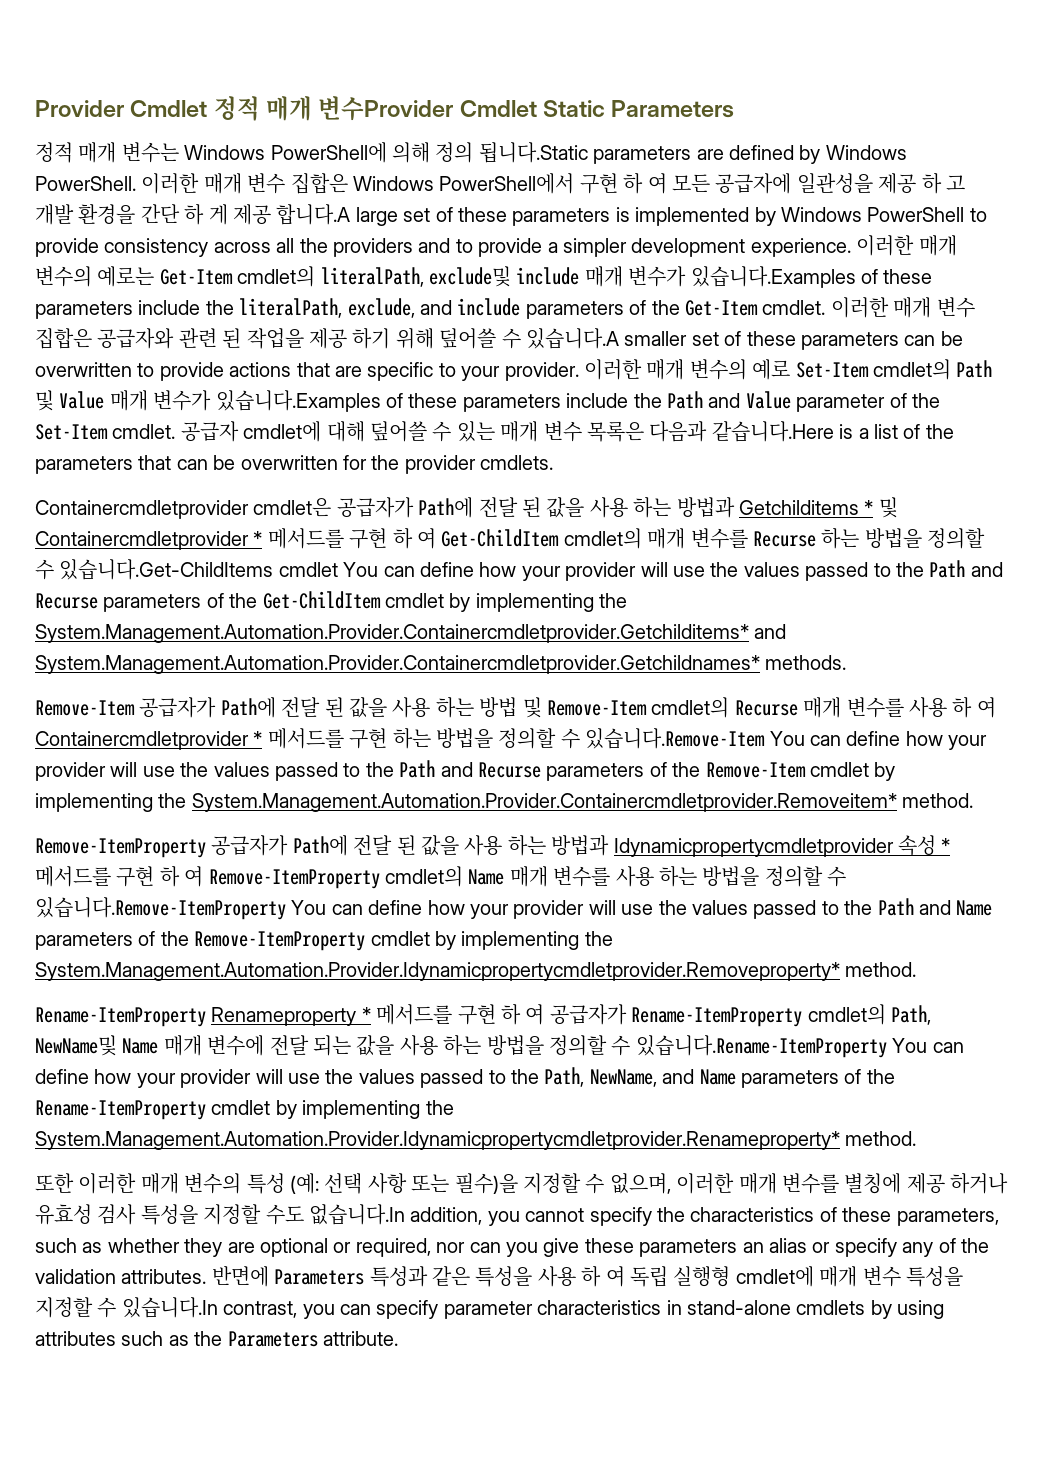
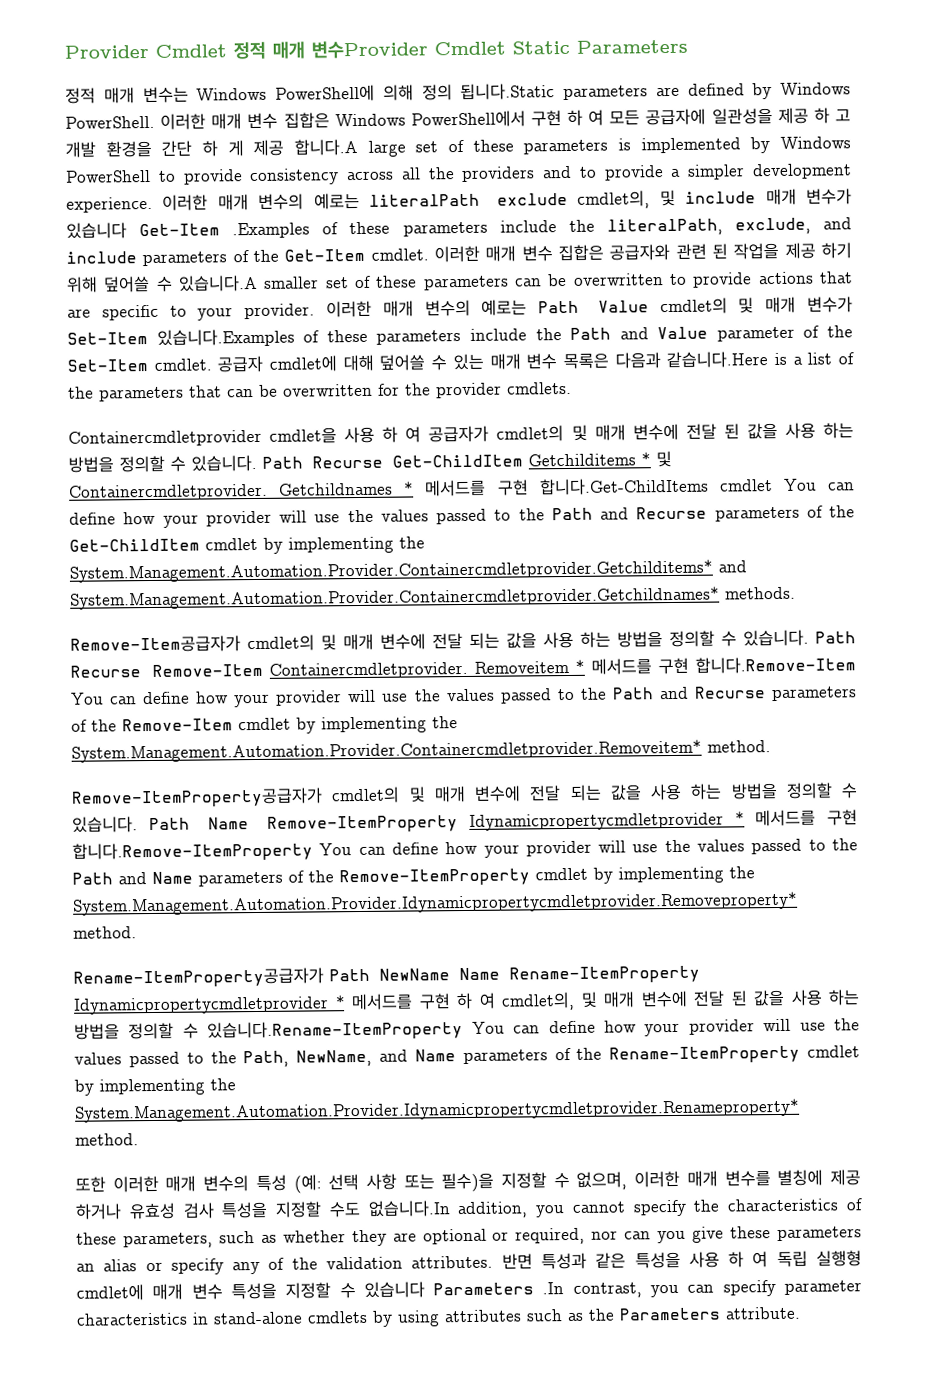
[159,266,856,288] Get-Item cmdlet의 literalPath, exclude및 include 매개 변수가 있습니다.Examples -> [369,188,853,209] [66,222,311,239] literalPath exclude cmdlet의, 및 include 매개 변수가 있습니다 Get-Item .Examples
[752,359,993,380] [35,390,212,411] 예로 Set-Item cmdlet의 Path 및 Value 매개 변수가 -> [481,296,853,316] [67,332,148,345] 예로는 Path Value cmdlet의 및 매개 변수가 Set-Item
[253,497,735,518] cmdlet은 공급자가 Path에 전달 된 값을 사용 하는 방법과 -> [269,422,854,444] [68,454,523,473] cmdlet을 사용 하 여 공급자가 cmdlet의 및 매개 변수에 전달 된 값을 사용 하는 방법을 정의할 수 있습니다. Path Recurse Get-ChildItem
[35,528,986,550] [35,559,274,580] Containercmdletprovider * 메서드를 구현 하 여 Get-ChildItem cmdlet의 매개 변수를 Recurse 하는 방법을 정의할 수 있습니다.Get-ChildItems -> [69,477,709,501] Containercmdletprovider. Getchildnames * 메서드를 구현 합니다.Get-ChildItems
[35,697,996,718] [35,728,766,750] Remove-Item 공급자가 Path에 전달 된 값을 사용 하는 방법 및 Remove-Item cmdlet의 Recurse 매개 변수를 사용 하 여 Containercmdletprovider * 메서드를 구현 하는 방법을 정의할 수 있습니다.Remove-Item -> [70,629,856,653] [70,656,857,679] Remove-Item공급자가 cmdlet의 및 매개 변수에 전달 되는 값을 사용 하는 방법을 정의할 수 있습니다. Path Recurse Remove-Item Containercmdletprovider. Removeitem * 메서드를 구현 합니다.Remove-Item
[35,835,951,858] [35,866,847,889] [35,897,286,920] Remove-ItemProperty 공급자가 Path에 전달 된 값을 사용 하는 방법과 Idynamicpropertycmdletprovider 속성 * 메서드를 구현 하 여 Remove-ItemProperty cmdlet의 Name 매개 변수를 사용 하는 방법을 정의할 수 있습니다.Remove-ItemProperty -> [71,782,858,808] [72,809,858,833] [72,841,313,862] Remove-ItemProperty공급자가 cmdlet의 및 매개 변수에 전달 되는 값을 사용 하는 방법을 정의할 수 있습니다. Path Name Remove-ItemProperty Idynamicpropertycmdletprovider * 메서드를 구현 합니다.Remove-ItemProperty
[35,1004,931,1027] [35,1035,351,1056] Rename-ItemProperty Renameproperty * 메서드를 구현 하 여 공급자가 Rename-ItemProperty cmdlet의 Path, NewName및 Name 매개 변수에 전달 되는 -> [73,965,700,988] [73,990,748,1015] Rename-ItemProperty공급자가 Path NewName Name Rename-ItemProperty Idynamicpropertycmdletprovider * 메서드를 구현 하 여 cmdlet의, 및 매개 변수에 전달 된
[211,1266,365,1287] 반면에 Parameters -> [501,1253,533,1270] 반면
[121,1297,218,1318] 있습니다.In -> [363,1281,565,1298] 있습니다 Parameters .In

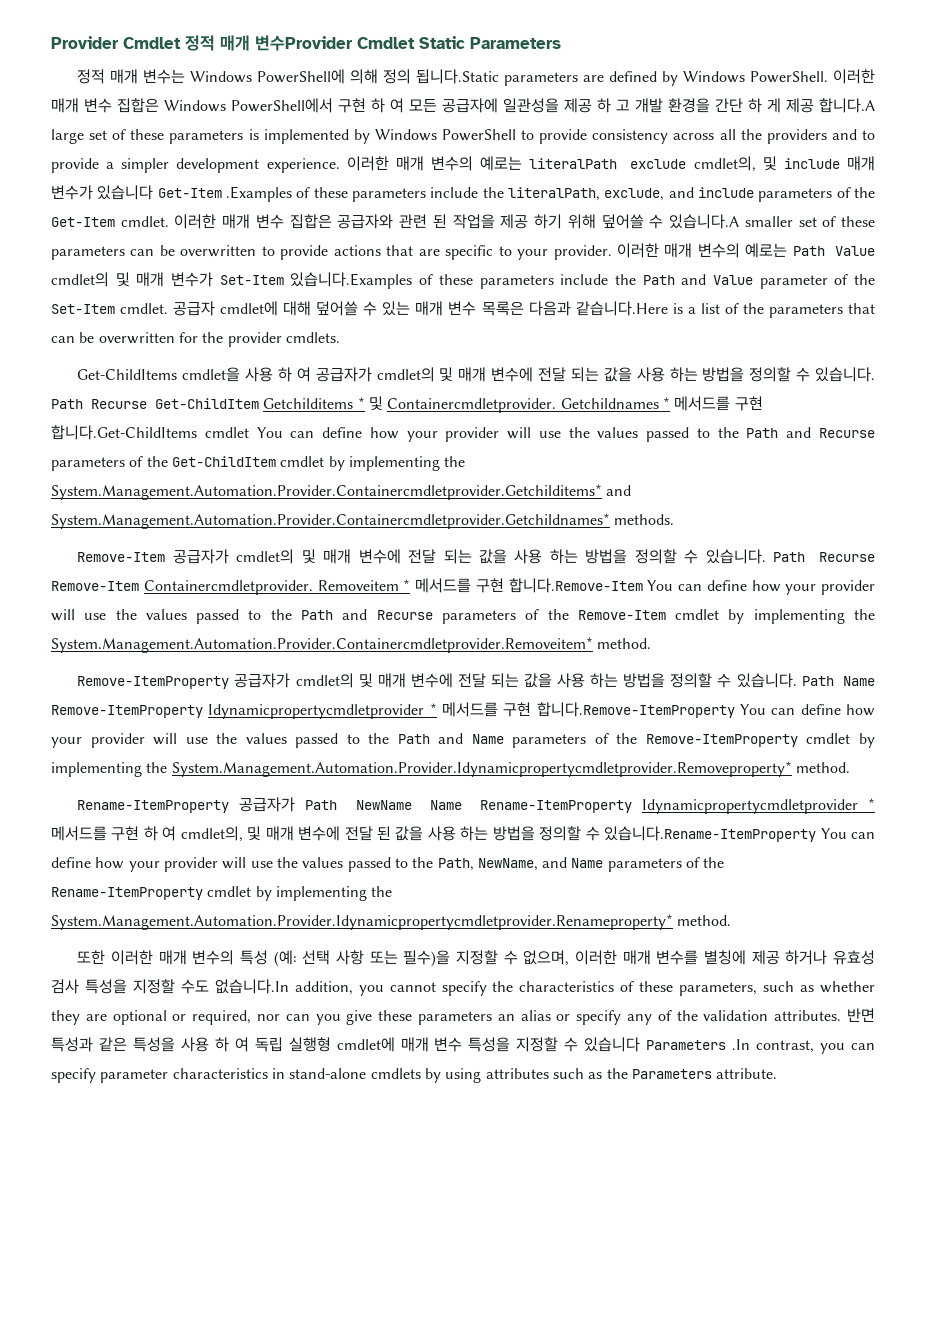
[68,429,262,447] Containercmdletprovider -> [77,369,178,380] Get-ChildItems
[723,423,740,440] 된 -> [570,367,599,382] 되는
[70,635,241,653] Remove-Item공급자가 -> [77,549,229,564] Remove-Item 공급자가
[71,787,323,808] Remove-ItemProperty공급자가 -> [77,673,291,689] Remove-ItemProperty 공급자가
[73,967,324,988] Rename-ItemProperty공급자가 -> [77,797,296,813] Rename-ItemProperty 공급자가

